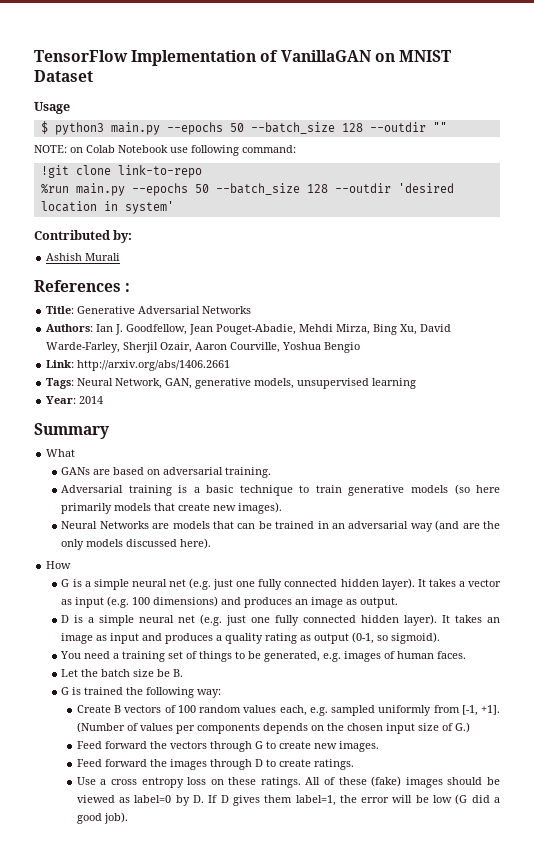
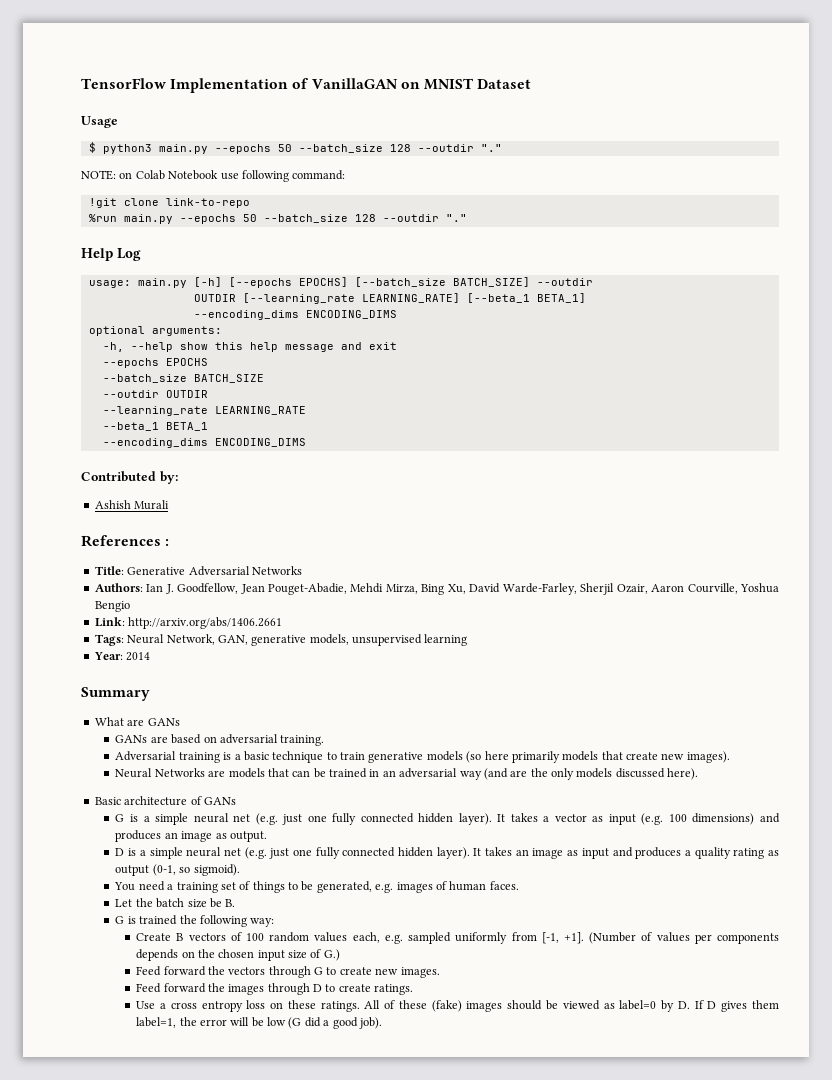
[432,122,447,132] "" -> [480,144,502,152] "."
[397,183,454,193] [40,201,174,214] 'desired location in system' -> [445,214,467,222] [81,248,141,261] [88,277,593,288] [193,293,586,304] [193,310,397,320] [88,326,222,336] [102,342,397,352] [102,358,208,368] [102,374,264,383] [102,390,208,398] [102,406,306,416] [102,422,208,431] [102,438,306,448] "." // Help Log // usage: main.py [-h] [--epochs EPOCHS] [--batch_size BATCH_SIZE] --outdir // OUTDIR [--learning_rate LEARNING_RATE] [--beta_1 BETA_1] // --encoding_dims ENCODING_DIMS // optional arguments: // -h, --help show this help message and exit // --epochs EPOCHS // --batch_size BATCH_SIZE // --outdir OUTDIR // --learning_rate LEARNING_RATE // --beta_1 BETA_1 // --encoding_dims ENCODING_DIMS
(76, 453) none -> [127,718,180,726] are GANs
[46,561,72,569] How -> [94,796,236,806] Basic architecture of GANs

